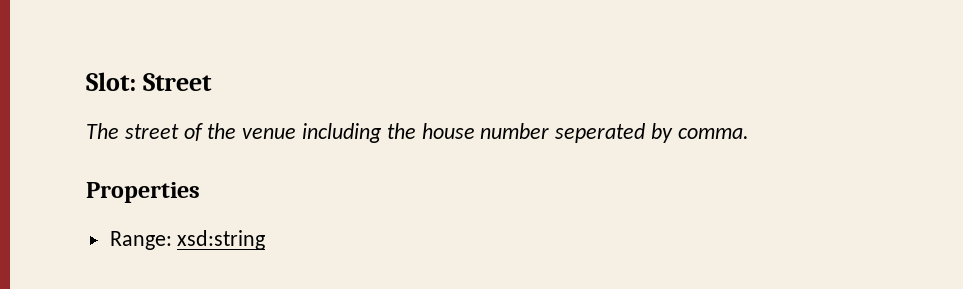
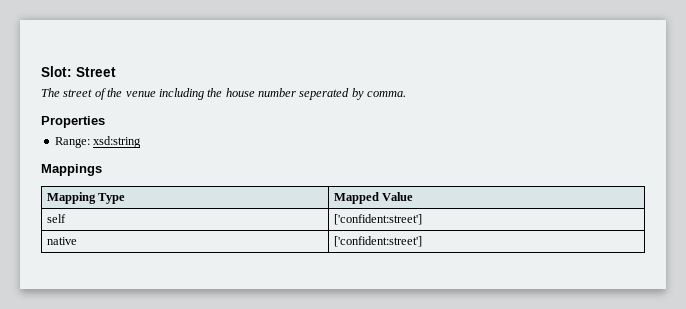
(266, 240) none -> [41,164,102,176] [46,192,126,204] [333,192,414,204] [46,214,66,223] [333,214,422,225] [46,237,77,245] [333,236,422,247] // Mappings // Mapping Type | Mapped Value // self | ['confident:street'] // native | ['confident:street']

